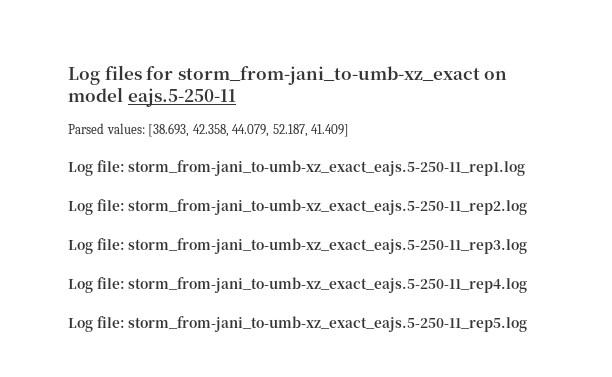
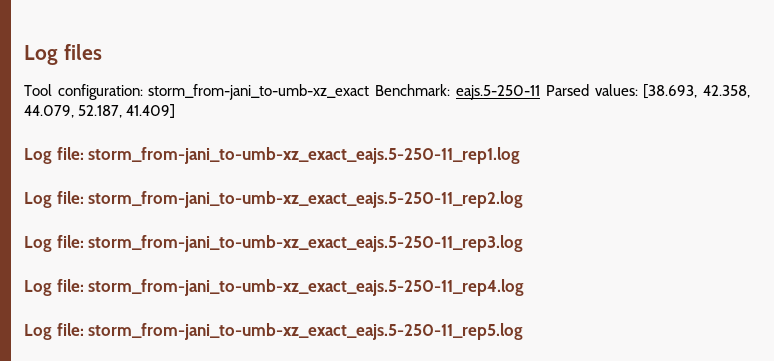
[146,66,508,85] [68,87,123,102] for storm_from-jani_to-umb-xz_exact on model -> [24,84,451,100] // Tool configuration: storm_from-jani_to-umb-xz_exact Benchmark:
(236, 97) // -> (540, 92) none

